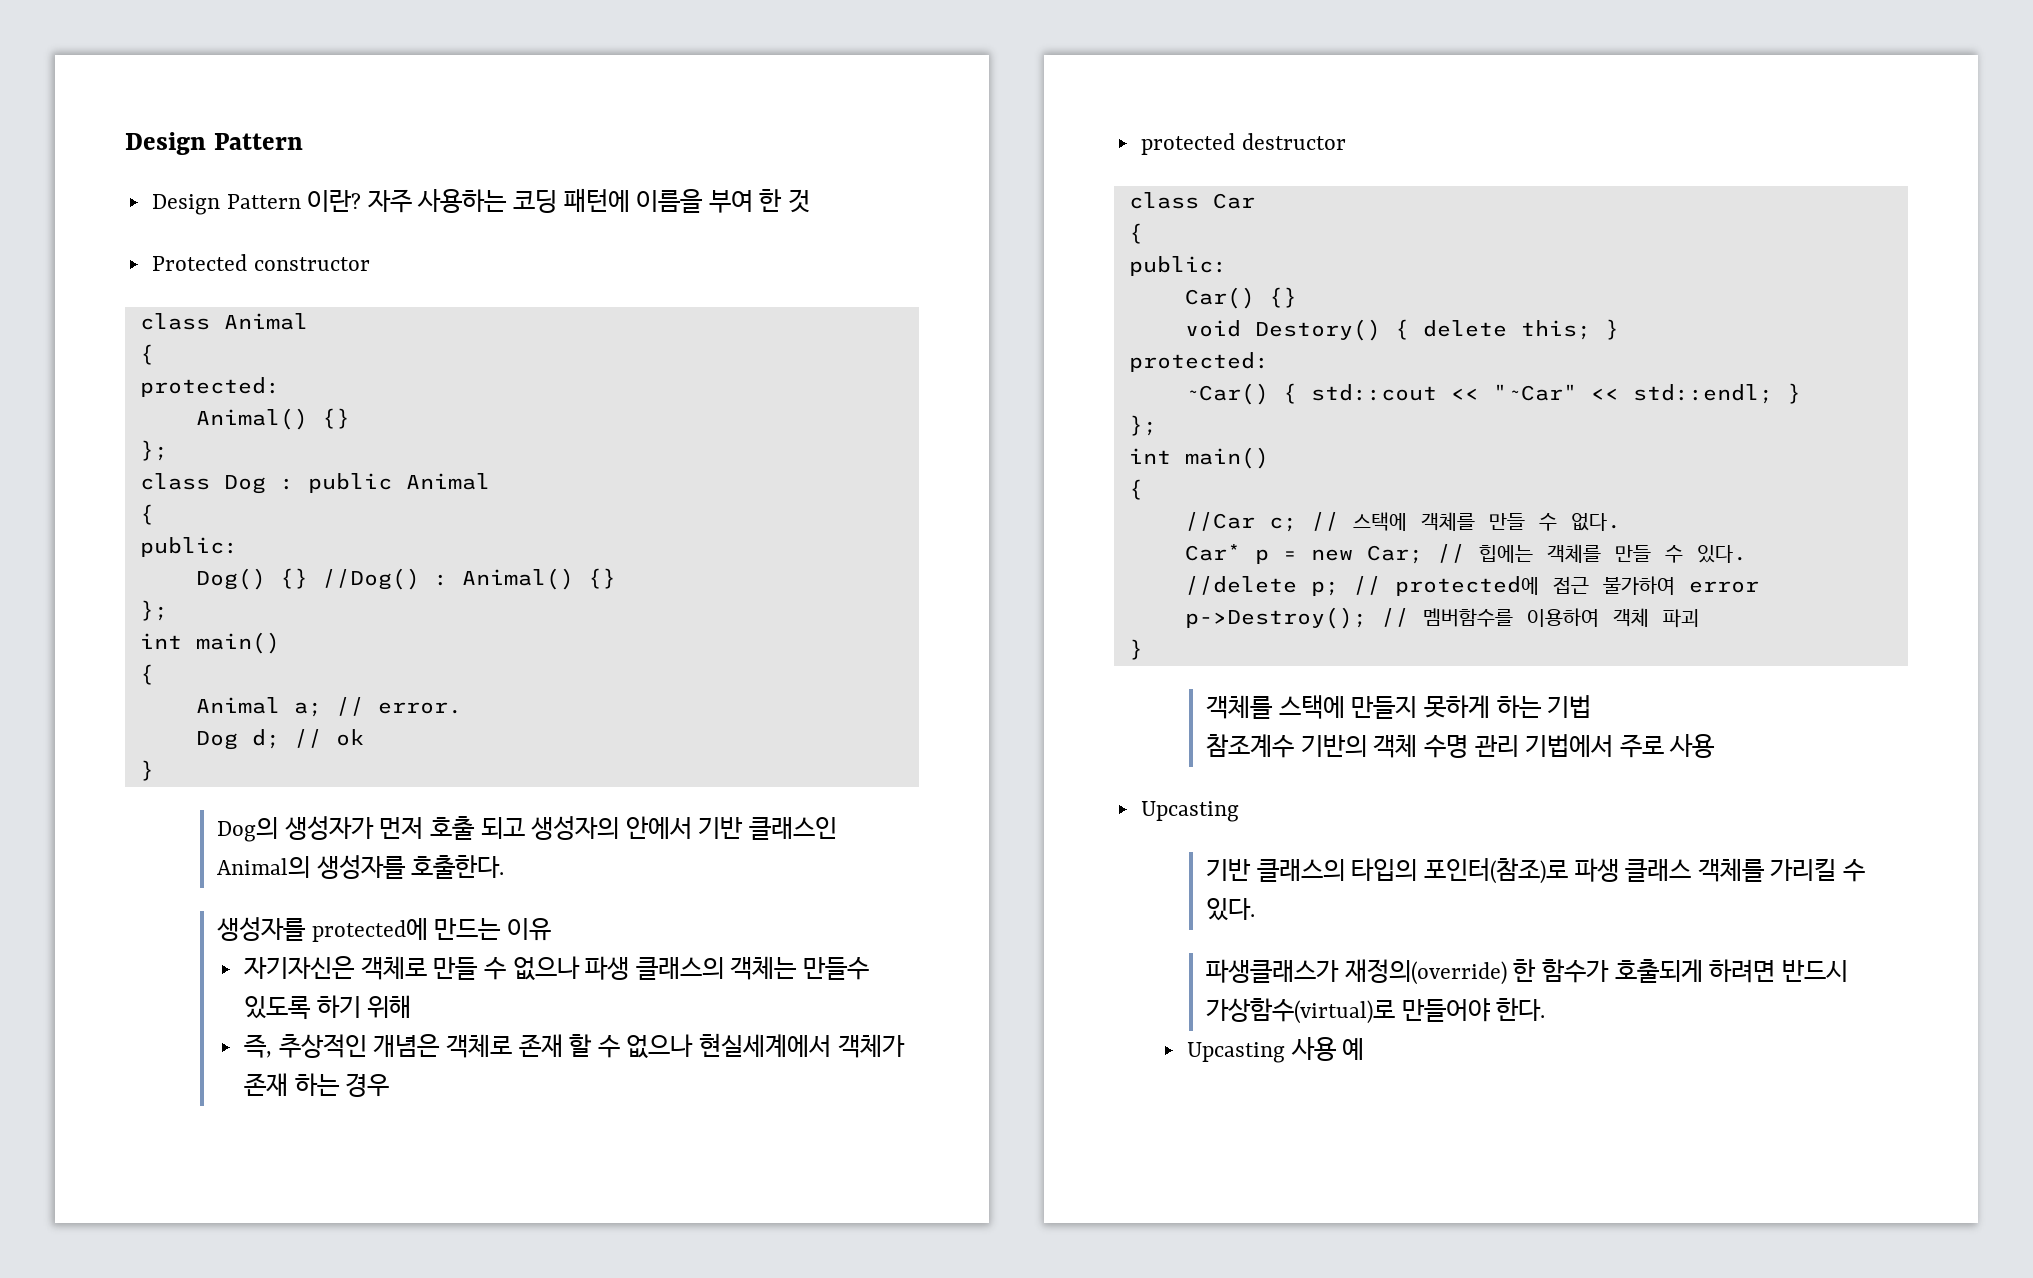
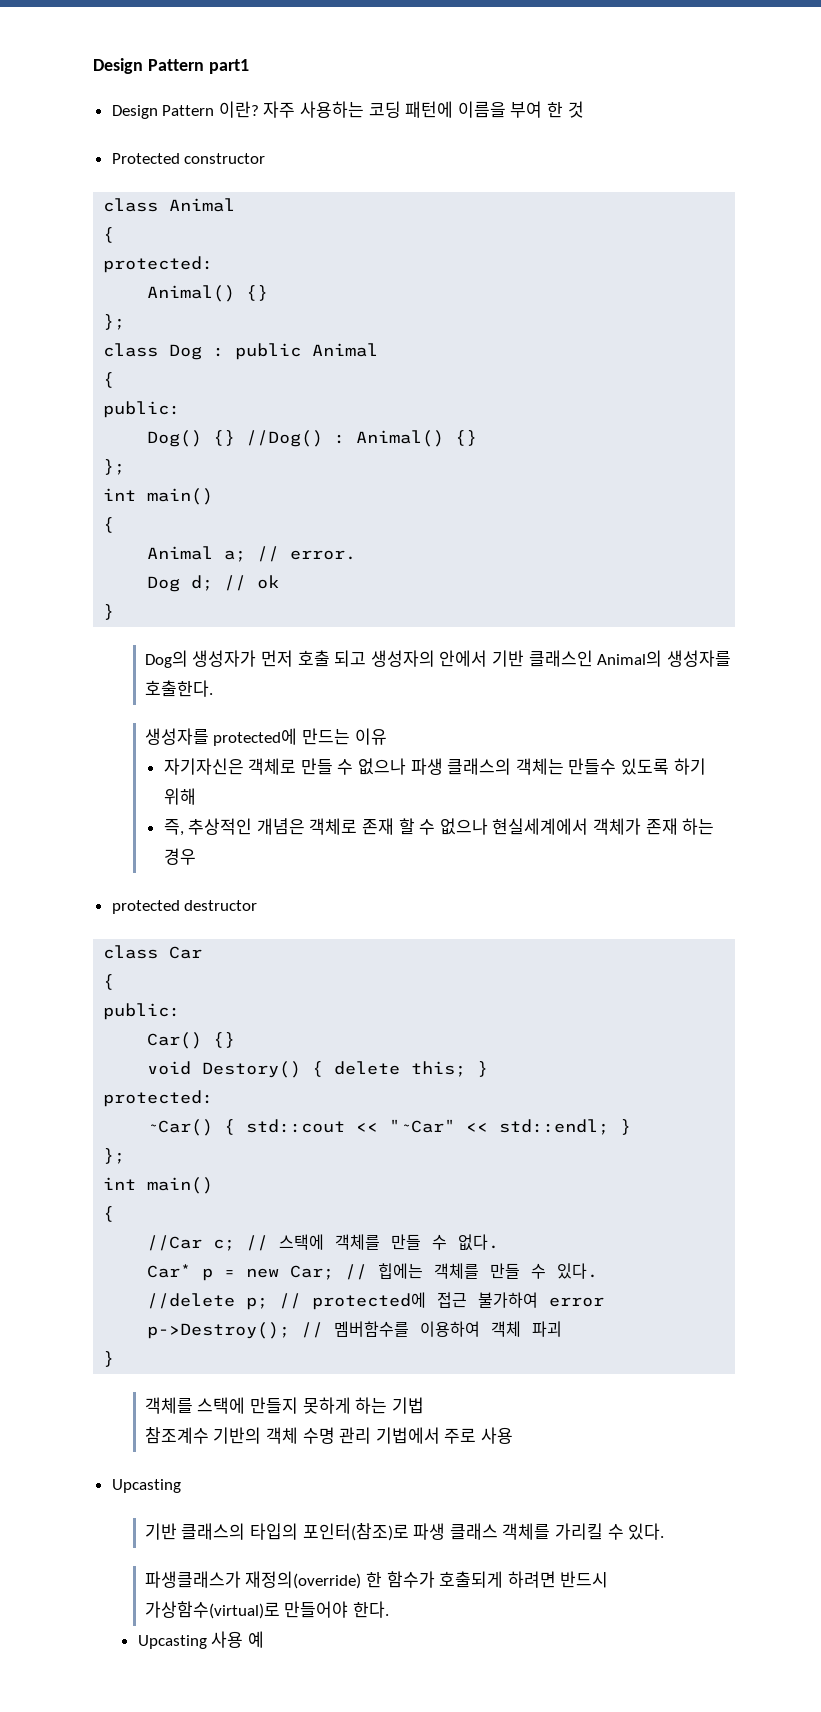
[125,132,303,155] Design Pattern -> [93,58,249,74] Design Pattern part1

